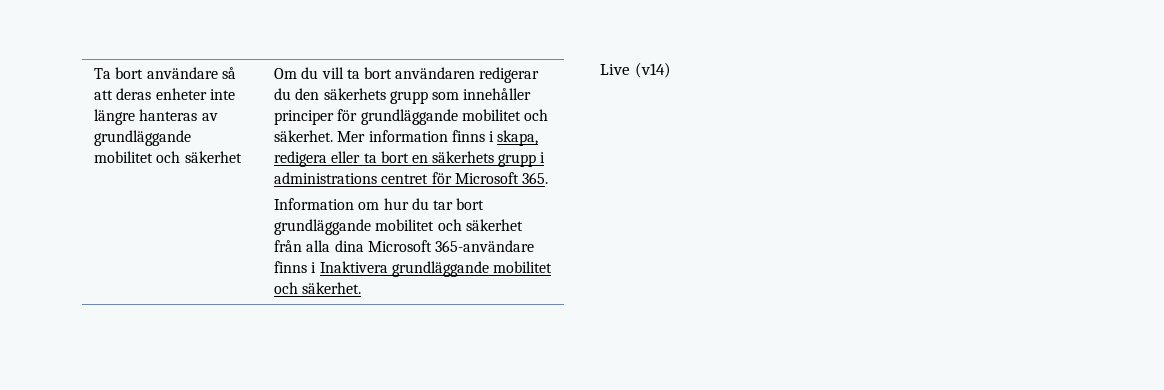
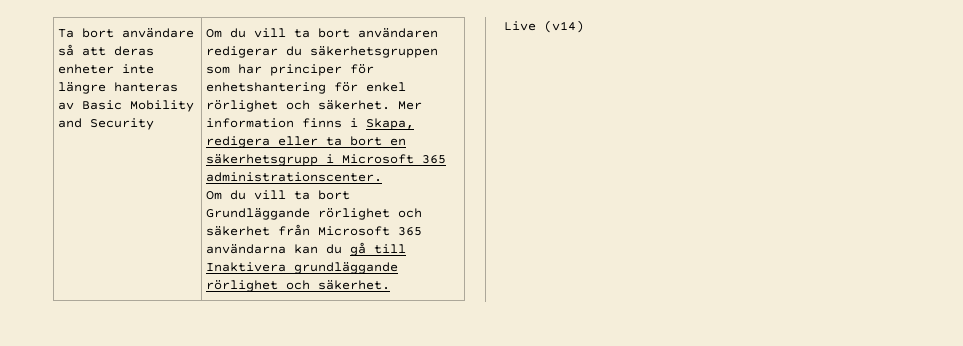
[94,130,192,146] [94,151,242,163] grundläggande mobilitet och säkerhet -> [82,100,195,112] [58,118,155,130] Basic Mobility and Security
[295,88,532,104] [274,109,521,125] den säkerhets grupp som innehåller principer för grundläggande mobilitet -> [310,46,439,58] [206,64,375,76] [206,82,407,94] [206,100,279,112] säkerhetsgruppen som har principer för enhetshantering för enkel rörlighet
[497,130,539,146] skapa, -> [366,118,415,130] Skapa,
[432,151,546,167] [274,172,548,184] [274,198,485,210] [274,219,523,235] [274,240,534,252] [274,261,317,273] säkerhets grupp i administrations centret för Microsoft 365. // Information om hur du tar bort grundläggande mobilitet och säkerhet från alla dina Microsoft 365-användare finns i -> [206,154,447,166] [206,172,383,182] [206,190,351,200] [206,208,423,220] [206,224,423,236] [206,242,407,256] säkerhetsgrupp i Microsoft 365 administrationscenter. // Om du vill ta bort Grundläggande rörlighet och säkerhet från Microsoft 365 användarna kan du gå till
[492,261,552,273] mobilitet -> [206,280,279,292] rörlighet

